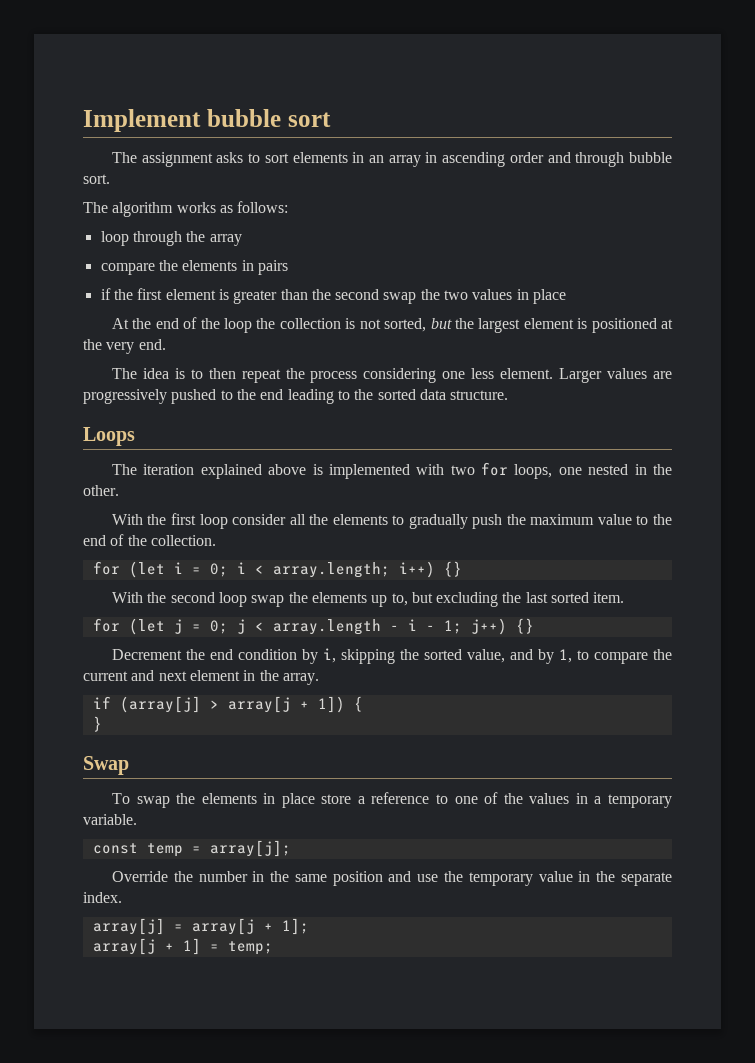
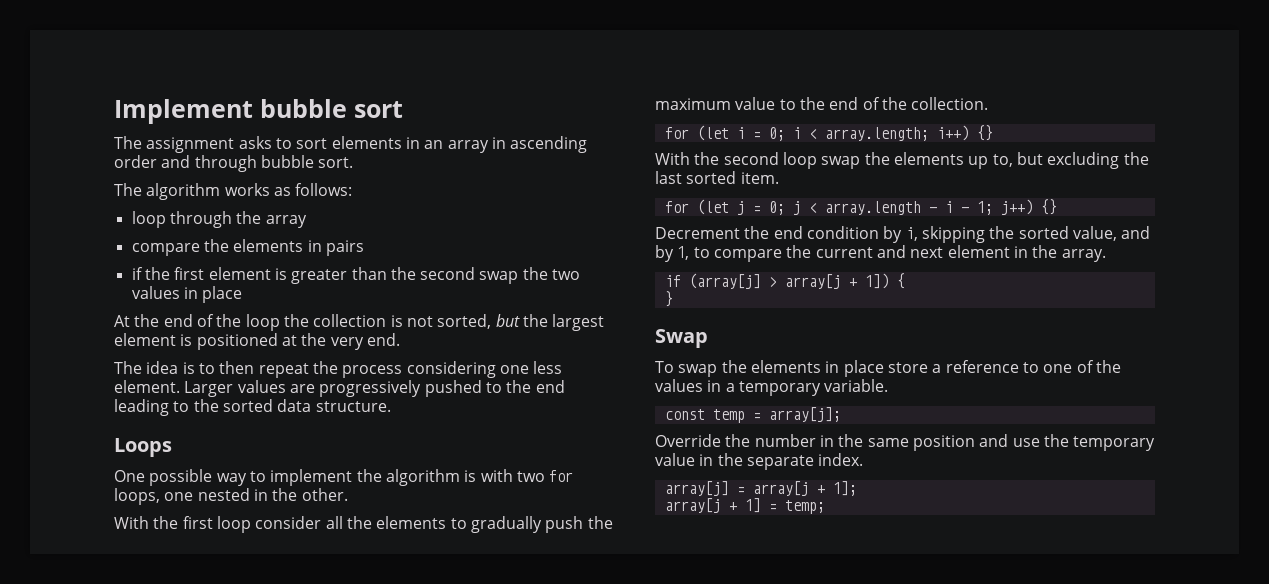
[111,464,410,479] The iteration explained above is implemented -> [114,469,477,486] One possible way to implement the algorithm is

